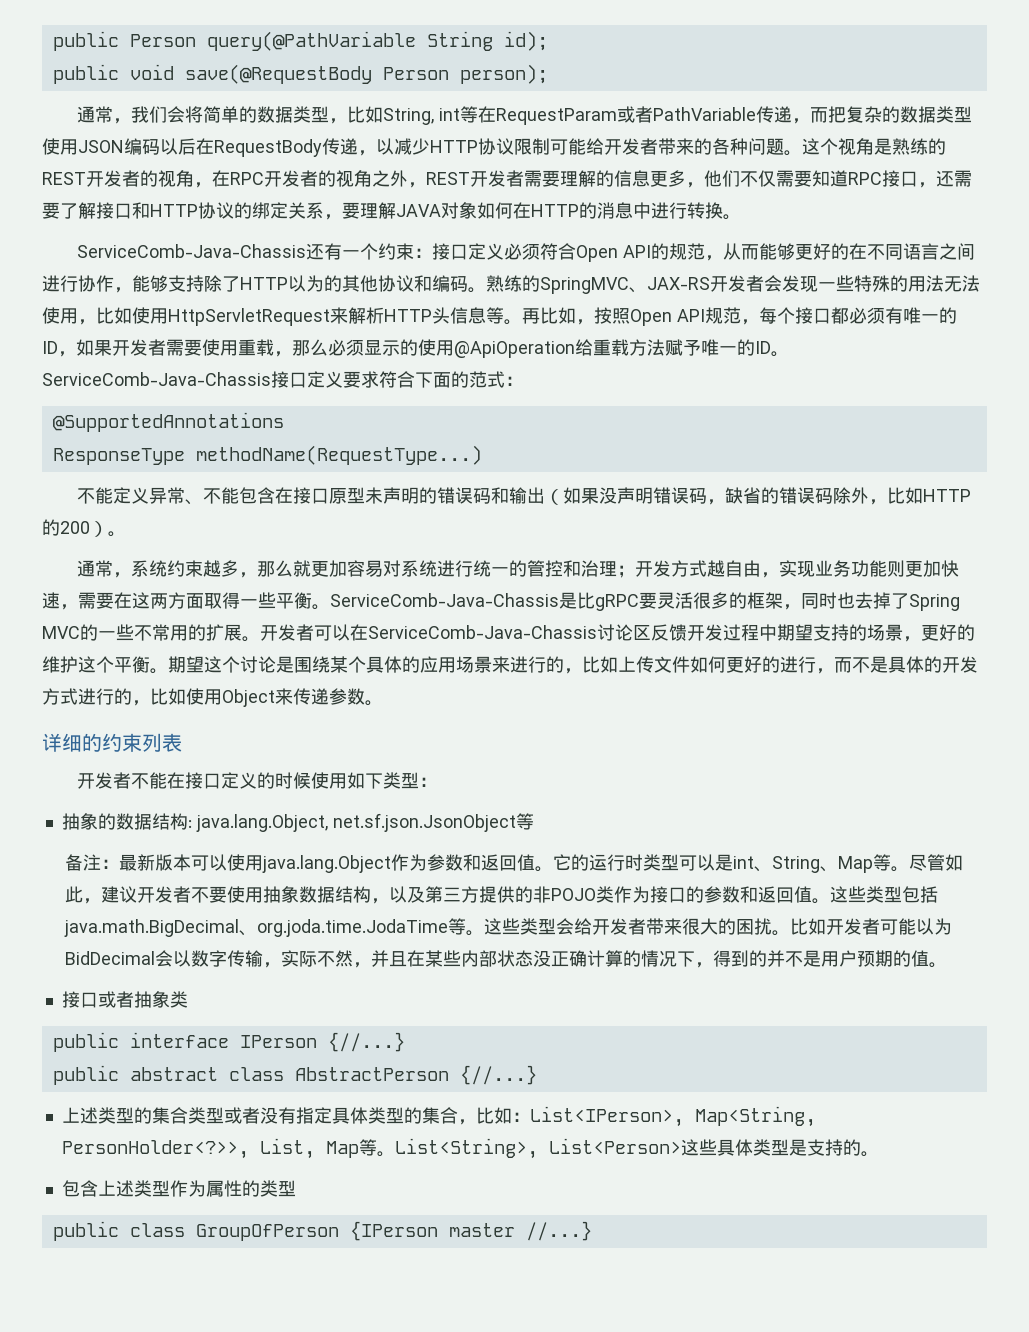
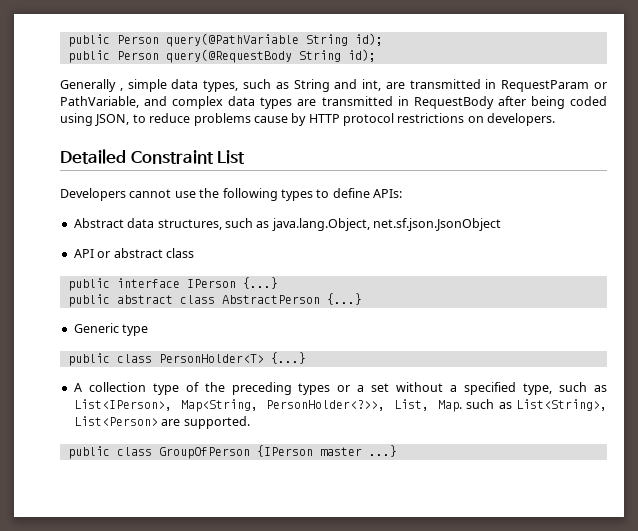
[129,64,548,84] [76,106,972,125] [42,138,946,157] [42,170,972,188] [42,202,741,220] [76,243,975,262] [42,275,980,294] [42,307,957,326] [42,339,789,358] [42,371,523,388] [52,412,284,432] [52,445,482,465] [76,487,971,505] [42,519,126,537] [76,560,959,578] [42,592,960,611] [42,624,975,642] [42,656,978,674] [42,688,383,707] [42,733,182,752] [76,772,437,789] [61,813,534,832] [64,854,963,873] [64,886,938,904] [63,918,952,937] [64,950,947,968] [61,991,188,1008] void save(@RequestBody Person person); // 通常，我们会将简单的数据类型，比如String, int等在RequestParam或者PathVariable传递，而把复杂的数据类型使用JSON编码以后在RequestBody传递，以减少HTTP协议限制可能给开发者带来的各种问题。这个视角是熟练的REST开发者的视角，在RPC开发者的视角之外，REST开发者需要理解的信息更多，他们不仅需要知道RPC接口，还需要了解接口和HTTP协议的绑定关系，要理解JAVA对象如何在HTTP的消息中进行转换。 // ServiceComb-Java-Chassis还有一个约束：接口定义必须符合Open API的规范，从而能够更好的在不同语言之间进行协作，能够支持除了HTTP以为的其他协议和编码。熟练的SpringMVC、JAX-RS开发者会发现一些特殊的用法无法使用，比如使用HttpServletRequest来解析HTTP头信息等。再比如，按照Open API规范，每个接口都必须有唯一的ID，如果开发者需要使用重载，那么必须显示的使用@ApiOperation给重载方法赋予唯一的ID。ServiceComb-Java-Chassis接口定义要求符合下面的范式： // @SupportedAnnotations // ResponseType methodName(RequestType...) // 不能定义异常、不能包含在接口原型未声明的错误码和输出（如果没声明错误码，缺省的错误码除外，比如HTTP的200）。 // 通常，系统约束越多，那么就更加容易对系统进行统一的管控和治理；开发方式越自由，实现业务功能则更加快速，需要在这两方面取得一些平衡。ServiceComb-Java-Chassis是比gRPC要灵活很多的框架，同时也去掉了Spring MVC的一些不常用的扩展。开发者可以在ServiceComb-Java-Chassis讨论区反馈开发过程中期望支持的场景，更好的维护这个平衡。期望这个讨论是围绕某个具体的应用场景来进行的，比如上传文件如何更好的进行，而不是具体的开发方式进行的，比如使用Object来传递参数。 // 详细的约束列表 // 开发者不能在接口定义的时候使用如下类型： // 抽象的数据结构: java.lang.Object, net.sf.json.JsonObject等 // 备注：最新版本可以使用java.lang.Object作为参数和返回值。它的运行时类型可以是int、String、Map等。尽管如此，建议开发者不要使用抽象数据结构，以及第三方提供的非POJO类作为接口的参数和返回值。这些类型包括java.math.BigDecimal、org.joda.time.JodaTime等。这些类型会给开发者带来很大的困扰。比如开发者可能以为BidDecimal会以数字传输，实际不然，并且在某些内部状态没正确计算的情况下，得到的并不是用户预期的值。 // 接口或者抽象类 -> [116,49,376,63] [60,79,607,92] [60,96,607,109] [60,113,556,126] [60,149,246,164] [60,188,402,201] [73,218,501,231] [73,248,194,258] Person query(@RequestBody String id); // Generally , simple data types, such as String and int, are transmitted in RequestParam or PathVariable, and complex data types are transmitted in RequestBody after being coded using JSON, to reduce problems cause by HTTP protocol restrictions on developers. // Detailed Constraint List // Developers cannot use the following types to define APIs: // Abstract data structures, such as java.lang.Object, net.sf.json.JsonObject // API or abstract class
[327,1032,405,1052] {//...} -> [242,277,278,289] {...}
[459,1065,537,1085] [61,1106,816,1127] [61,1138,879,1159] [61,1180,296,1197] {//...} // 上述类型的集合类型或者没有指定具体类型的集合，比如：List<IPerson>, Map<String, PersonHolder<?>>, List, Map等。List<String>, List<Person>这些具体类型是支持的。 // 包含上述类型作为属性的类型 -> [326,293,362,305] [73,323,149,336] [67,352,306,366] [73,382,607,395] [73,399,607,412] [73,416,250,429] {...} // Generic type // public class PersonHolder<T> {...} // A collection type of the preceding types or a set without a specified type, such as List<IPerson>, Map<String, PersonHolder<?>>, List, Map. such as List<String>, List<Person> are supported.
[525,1221,592,1241] //...} -> [368,445,397,457] ...}

